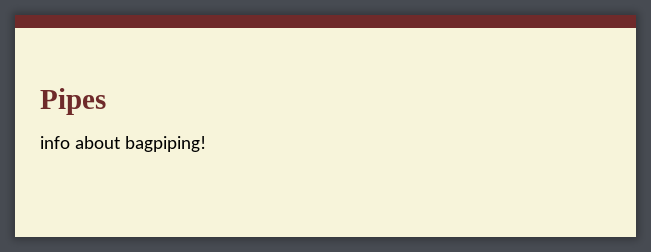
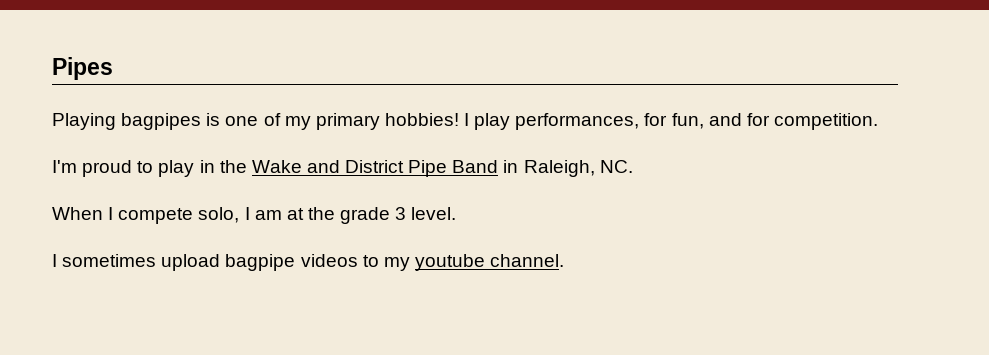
[40,136,206,152] info about bagpiping! -> [52,113,878,130] [52,160,633,177] [52,207,457,224] [52,254,565,271] Playing bagpipes is one of my primary hobbies! I play performances, for fun, and for competition. // I'm proud to play in the Wake and District Pipe Band in Raleigh, NC. // When I compete solo, I am at the grade 3 level. // I sometimes upload bagpipe videos to my youtube channel.

